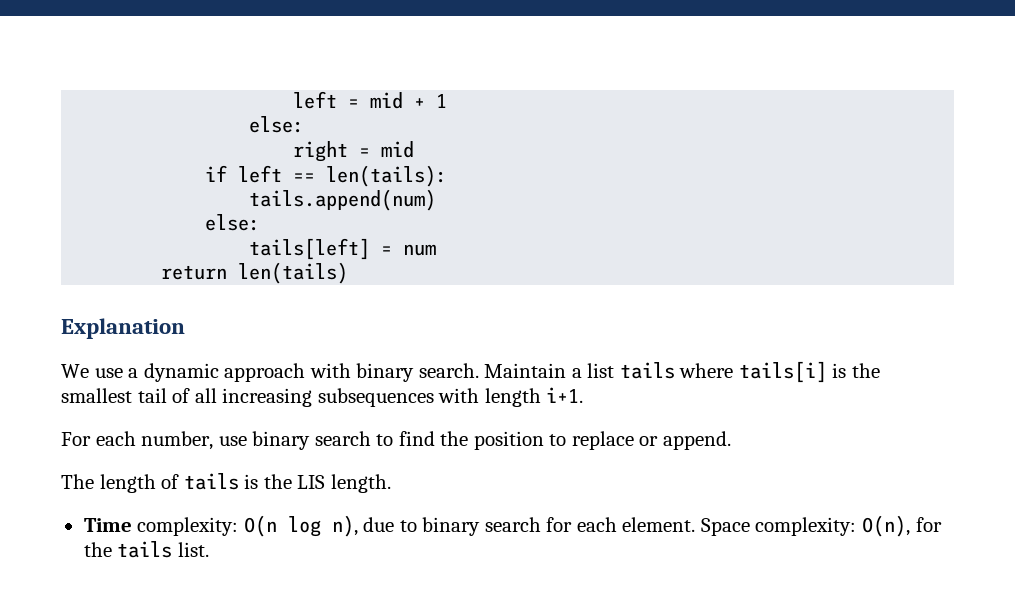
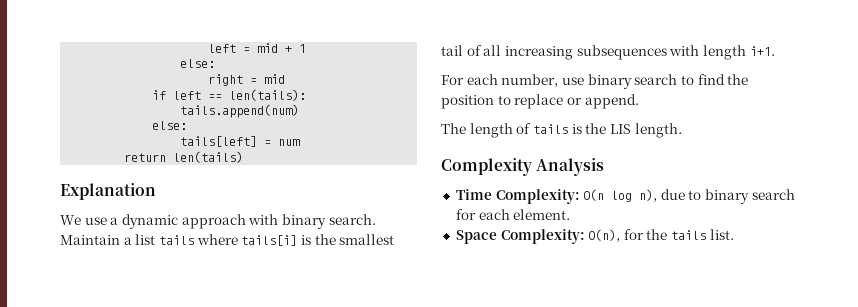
(391, 483) none -> [441,158,605,176] // Complexity Analysis
[137,517,239,536] complexity: -> [495,189,580,204] Complexity:
[700,517,857,536] Space complexity: -> [455,229,585,244] // Space Complexity:

